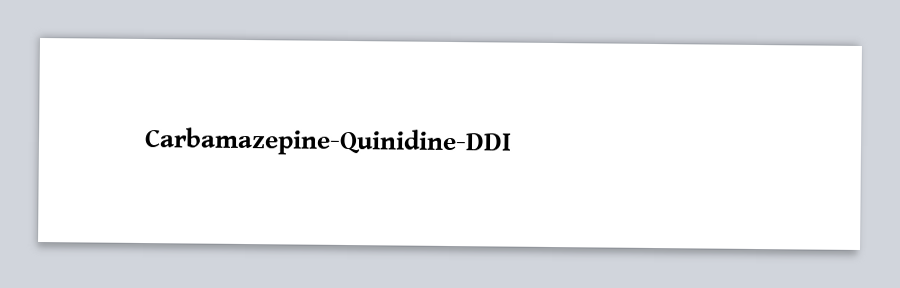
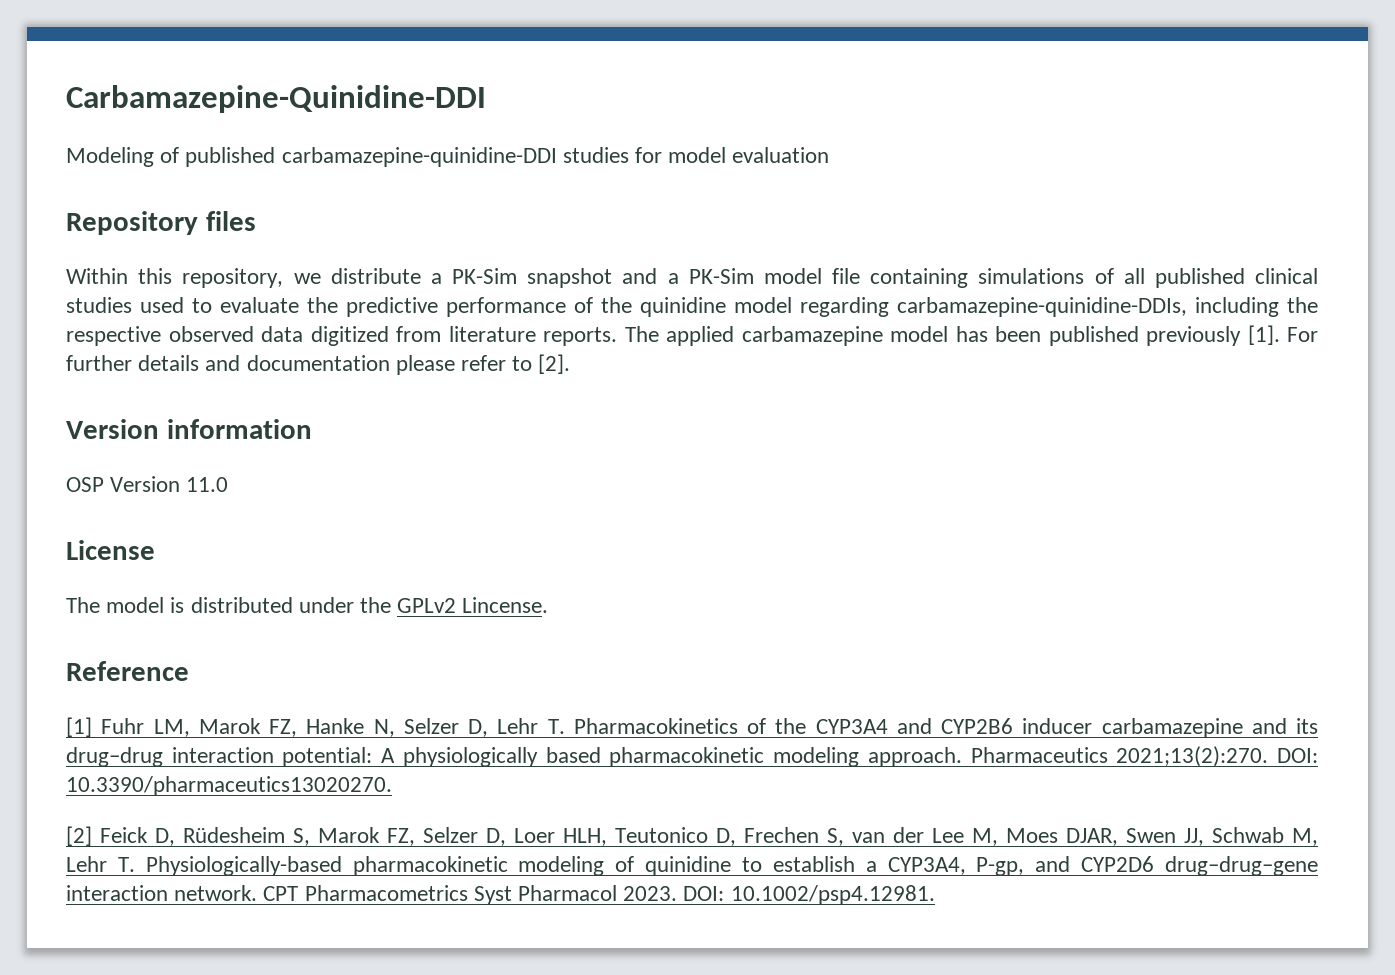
(512, 142) none -> [66,147,830,167] [66,211,256,235] [66,268,1318,288] [66,297,1318,317] [66,325,1318,346] [66,354,571,375] [66,419,312,439] [66,476,229,492] [66,540,155,560] [66,597,549,613] [66,661,189,681] [66,717,1318,738] [66,746,1318,767] [66,776,392,796] [66,826,1318,846] [66,856,1319,876] [66,885,935,905] // Modeling of published carbamazepine-quinidine-DDI studies for model evaluation // Repository files // Within this repository, we distribute a PK-Sim snapshot and a PK-Sim model file containing simulations of all published clinical studies used to evaluate the predictive performance of the quinidine model regarding carbamazepine-quinidine-DDIs, including the respective observed data digitized from literature reports. The applied carbamazepine model has been published previously [1]. For further details and documentation please refer to [2]. // Version information // OSP Version 11.0 // License // The model is distributed under the GPLv2 Lincense. // Reference // [1] Fuhr LM, Marok FZ, Hanke N, Selzer D, Lehr T. Pharmacokinetics of the CYP3A4 and CYP2B6 inducer carbamazepine and its drug–drug interaction potential: A physiologically based pharmacokinetic modeling approach. Pharmaceutics 2021;13(2):270. DOI: 10.3390/pharmaceutics13020270. // [2] Feick D, Rüdesheim S, Marok FZ, Selzer D, Loer HLH, Teutonico D, Frechen S, van der Lee M, Moes DJAR, Swen JJ, Schwab M, Lehr T. Physiologically-based pharmacokinetic modeling of quinidine to establish a CYP3A4, P-gp, and CYP2D6 drug–drug–gene interaction network. CPT Pharmacometrics Syst Pharmacol 2023. DOI: 10.1002/psp4.12981.

